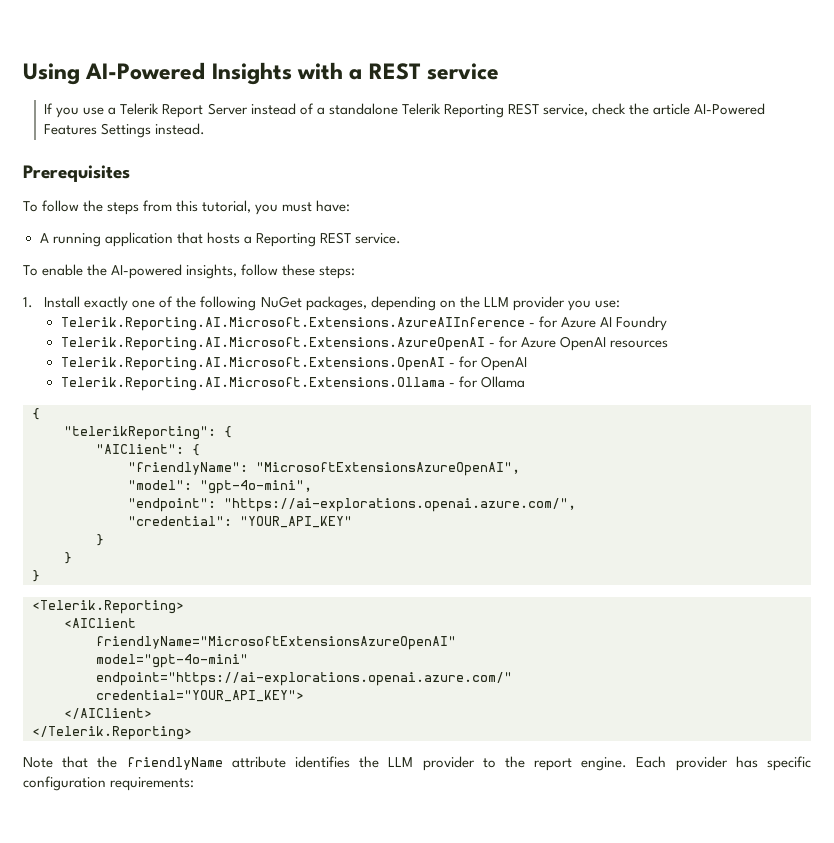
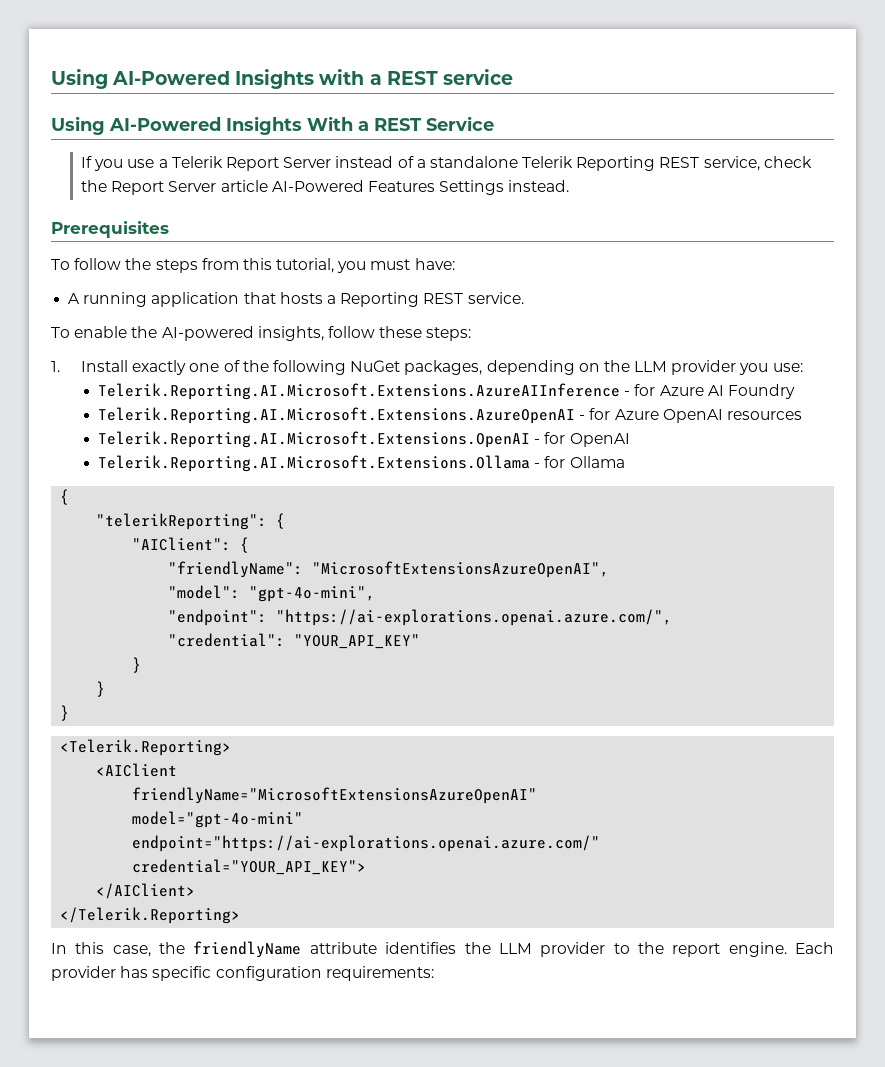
(500, 71) none -> [51,116,494,135] // Using AI-Powered Insights With a REST Service
(650, 109) none -> [111,181,217,195] Report Server
[23,756,89,768] Note that -> [51,942,151,957] In this case,

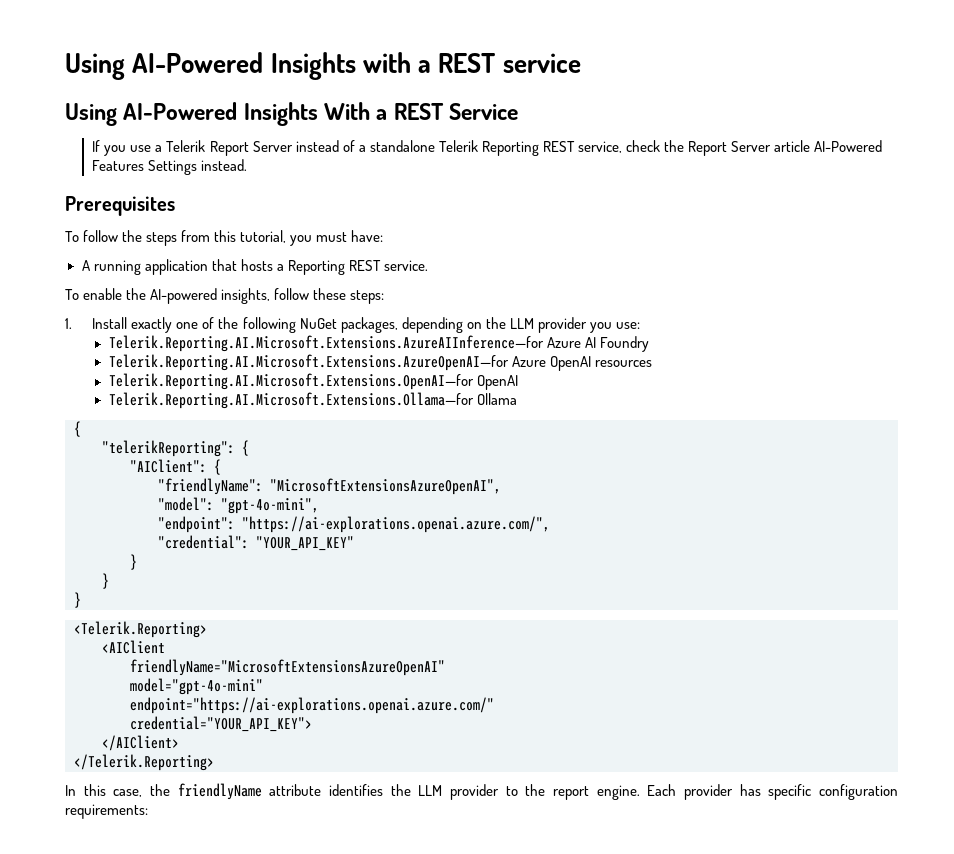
[98,383,656,400] Telerik.Reporting.AI.Microsoft.Extensions.AzureAIInference - for -> [108,335,544,352] Telerik.Reporting.AI.Microsoft.Extensions.AzureAIInference—for
[98,407,611,424] Telerik.Reporting.AI.Microsoft.Extensions.AzureOpenAI - for -> [108,354,509,371] Telerik.Reporting.AI.Microsoft.Extensions.AzureOpenAI—for
[98,431,630,448] [98,455,566,472] Telerik.Reporting.AI.Microsoft.Extensions.OpenAI - for OpenAI // Telerik.Reporting.AI.Microsoft.Extensions.Ollama - for -> [108,373,518,390] [108,392,474,409] Telerik.Reporting.AI.Microsoft.Extensions.OpenAI—for OpenAI // Telerik.Reporting.AI.Microsoft.Extensions.Ollama—for

